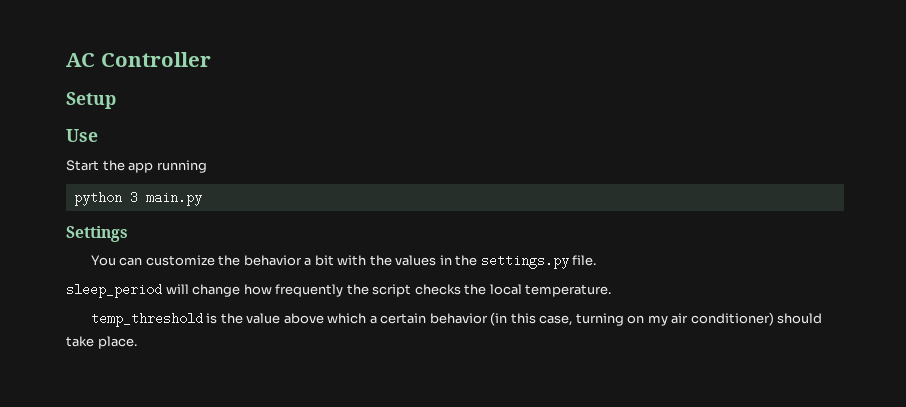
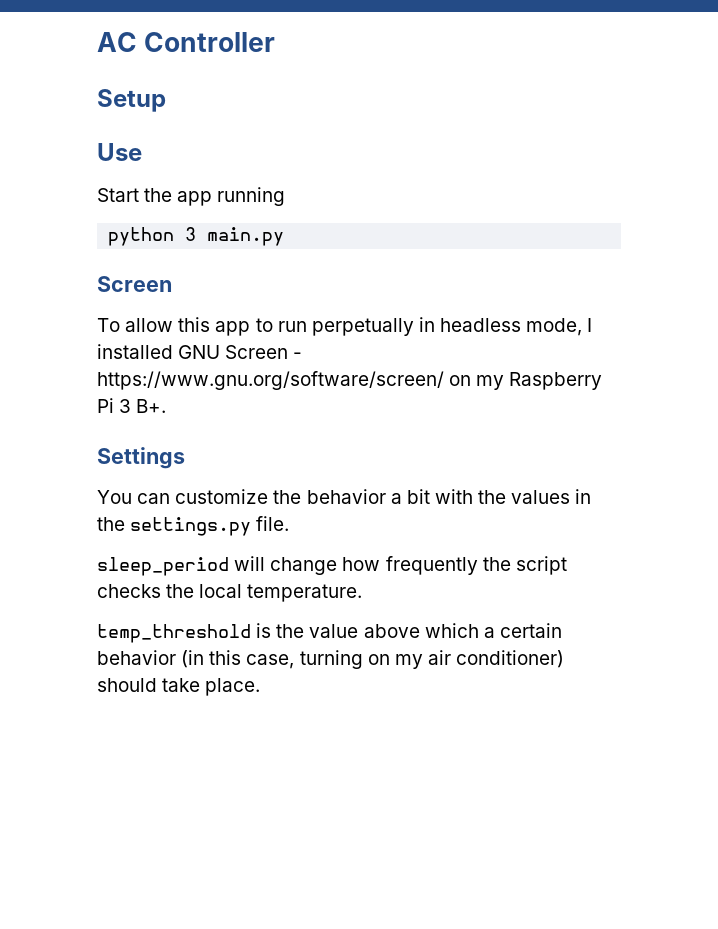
(202, 198) none -> [97,276,172,292] [97,317,593,336] [97,344,303,359] [97,371,603,390] [97,398,167,413] // Screen // To allow this app to run perpetually in headless mode, I installed GNU Screen - https://www.gnu.org/software/screen/ on my Raspberry Pi 3 B+.

